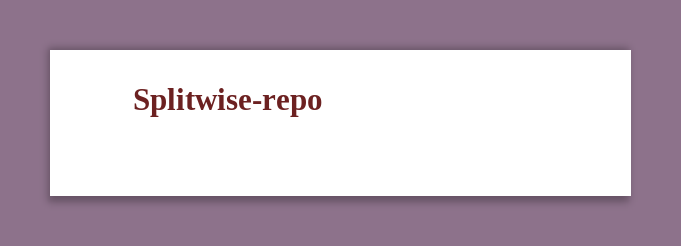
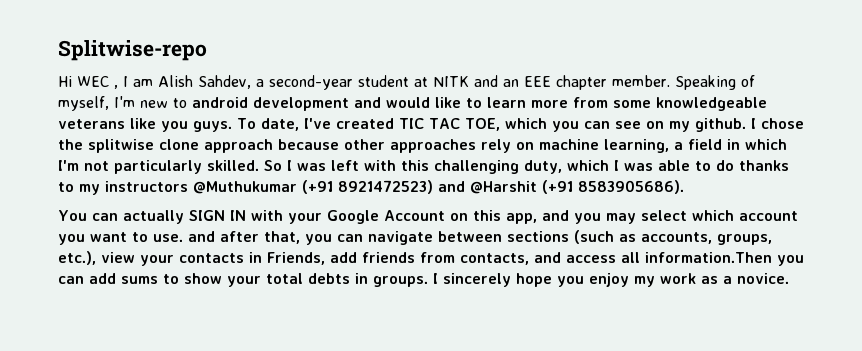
(323, 102) none -> [58,75,755,90] [58,96,767,111] [58,118,804,132] [58,139,787,153] [58,160,789,174] [58,180,684,195] [58,210,798,224] [58,230,772,245] [58,251,804,266] [58,273,789,287] // Hi WEC , I am Alish Sahdev, a second-year student at NITK and an EEE chapter member. Speaking of myself, I'm new to android development and would like to learn more from some knowledgeable veterans like you guys. To date, I've created TIC TAC TOE, which you can see on my github. I chose the splitwise clone approach because other approaches rely on machine learning, a field in which I'm not particularly skilled. So I was left with this challenging duty, which I was able to do thanks to my instructors @Muthukumar (+91 8921472523) and @Harshit (+91 8583905686). // You can actually SIGN IN with your Google Account on this app, and you may select which account you want to use. and after that, you can navigate between sections (such as accounts, groups, etc.), view your contacts in Friends, add friends from contacts, and access all information.Then you can add sums to show your total debts in groups. I sincerely hope you enjoy my work as a novice.

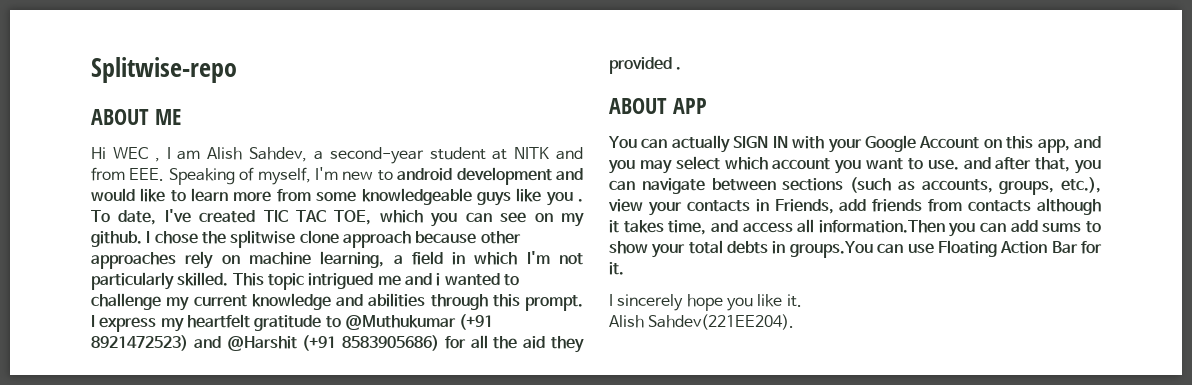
(207, 50) none -> [91,109,181,125] // ABOUT ME
[503,75,670,90] an EEE chapter member. -> [91,167,165,181] from EEE.
[58,119,125,129] veterans -> [476,192,511,206] guys
[193,121,232,132] guys. -> [578,199,584,202] .
[264,160,789,174] [58,181,188,195] So I was left with this challenging duty, which I was able to do thanks to my instructors -> [232,273,519,290] [91,293,583,311] [91,314,341,332] This topic intrigued me and i wanted to challenge my current knowledge and abilities through this prompt. I express my heartfelt gratitude to
[578,180,684,194] 8583905686). -> [342,335,584,353] [609,57,682,74] [609,98,707,114] 8583905686) for all the aid they provided . // ABOUT APP
[460,253,529,265] contacts, -> [968,198,1101,215] [609,220,707,235] contacts although it takes time,
[373,273,789,287] groups. I sincerely hope you enjoy my work as a novice. -> [789,240,1102,258] [609,262,624,275] [609,294,802,311] [609,314,795,330] groups.You can use Floating Action Bar for it. // I sincerely hope you like it. // Alish Sahdev(221EE204).

